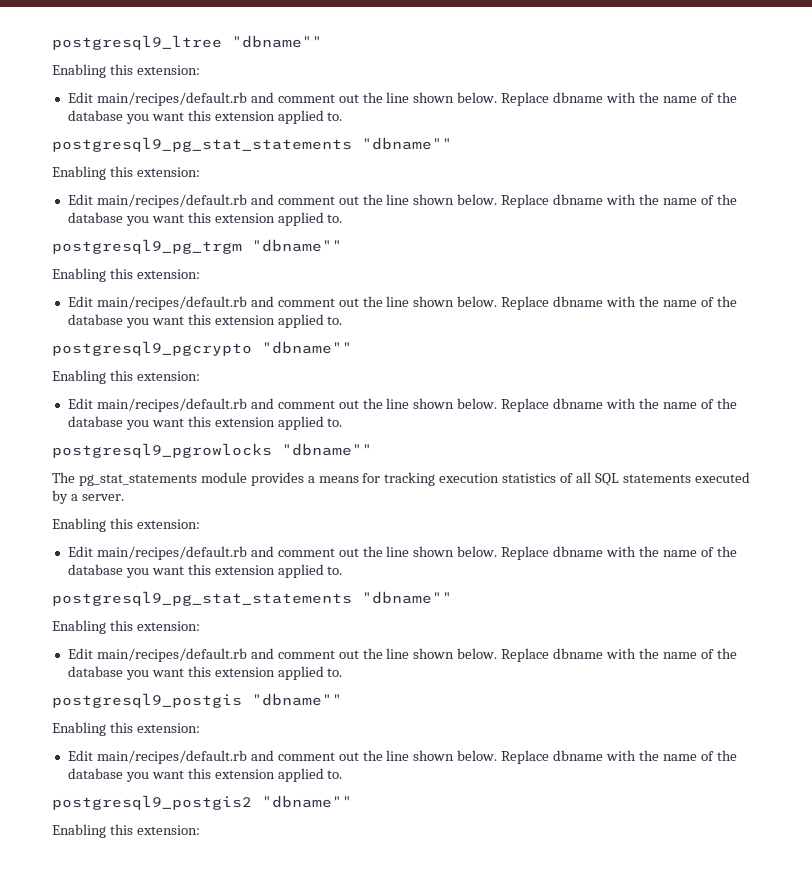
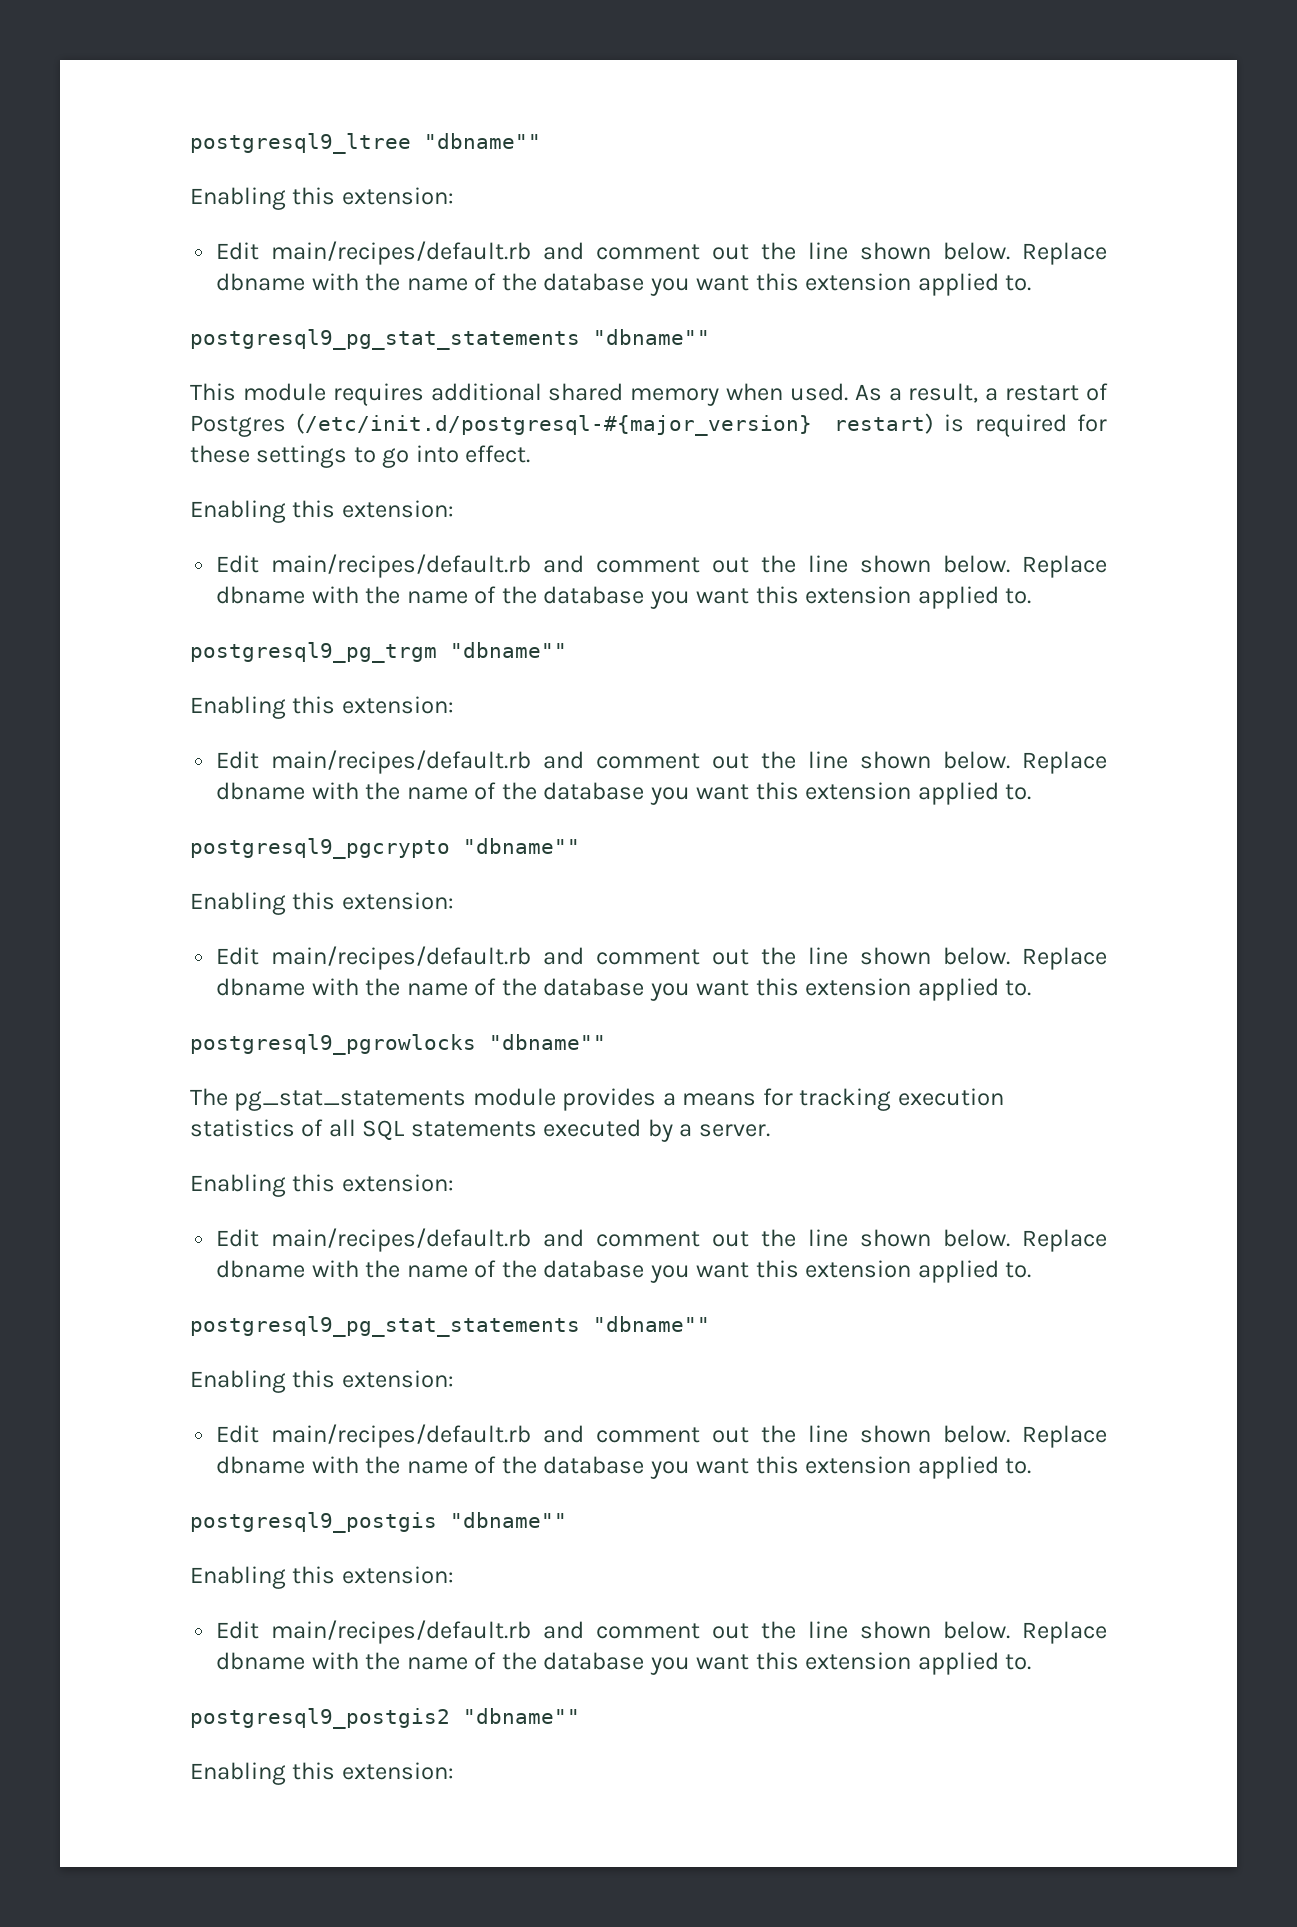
(452, 143) none -> [190,383,1108,406] [190,413,1107,437] [190,445,531,468] // This module requires additional shared memory when used. As a result, a restart of Postgres (/etc/init.d/postgresql-#{major_version} restart) is required for these settings to go into effect.

